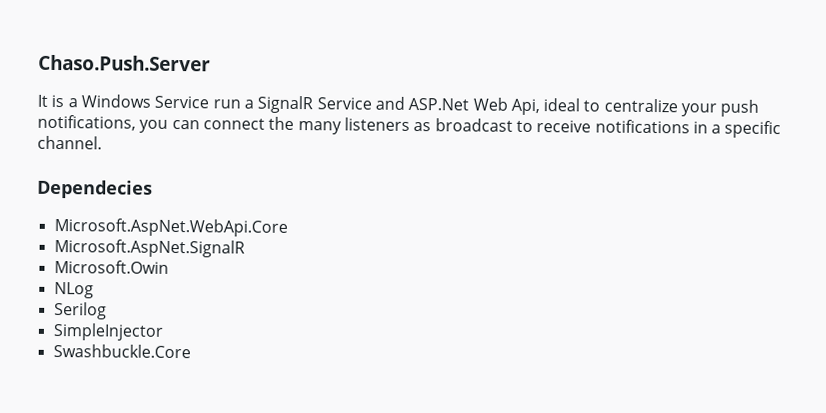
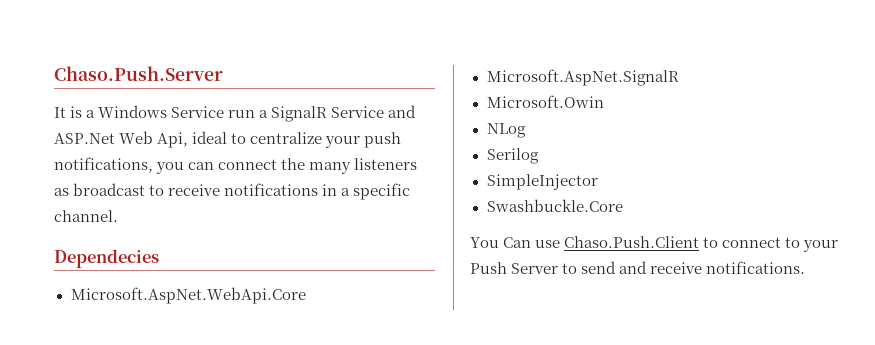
(191, 351) none -> [470,236,839,252] [470,261,806,274] // You Can use Chaso.Push.Client to connect to your Push Server to send and receive notifications.

